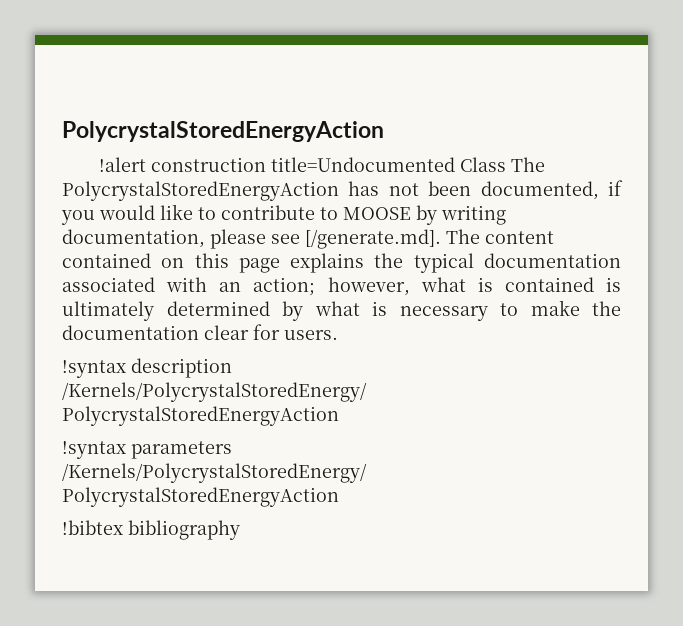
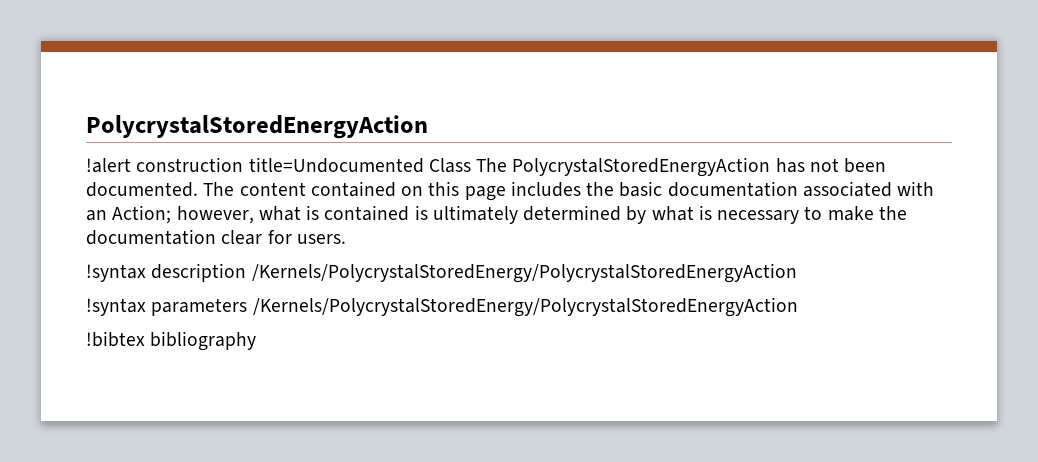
[480,180,623,200] [61,204,506,225] [62,229,441,249] documented, if you would like to contribute to MOOSE by writing documentation, please see [/generate.md]. -> [86,182,198,197] documented.
[290,253,474,273] explains the typical -> [510,181,663,197] includes the basic
[253,277,316,296] action; -> [112,205,172,224] Action;

